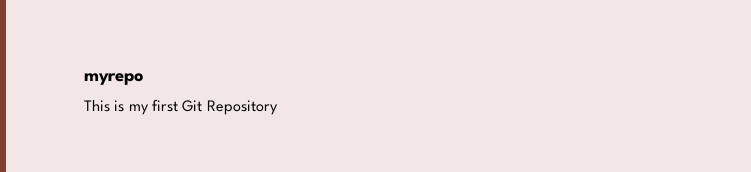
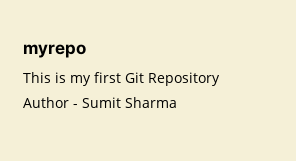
(278, 107) none -> [23,97,177,108] // Author - Sumit Sharma

